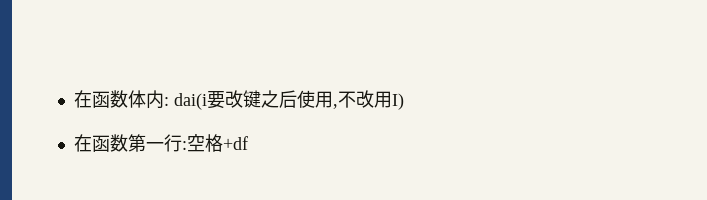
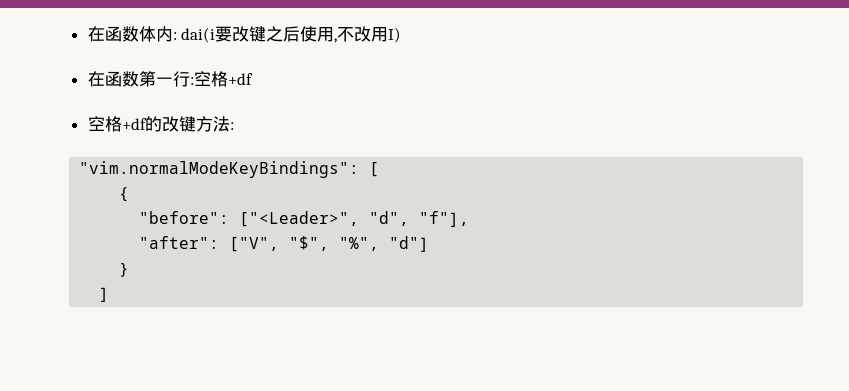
(248, 143) none -> [87,116,234,132] [79,161,380,178] [119,187,130,202] [139,211,470,227] [139,236,430,252] [119,262,130,277] [99,287,110,302] // 空格+df的改键方法: // "vim.normalModeKeyBindings": [ // { // "before": ["<Leader>", "d", "f"], // "after": ["V", "$", "%", "d"] // } // ]

